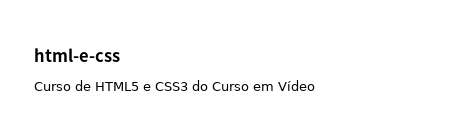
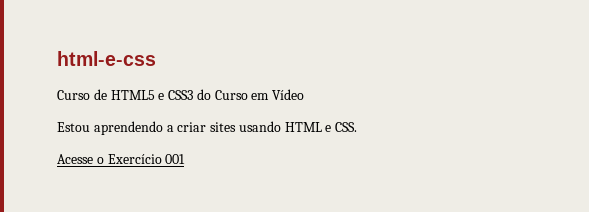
(315, 85) none -> [57,121,358,135] [57,154,186,164] // Estou aprendendo a criar sites usando HTML e CSS. // Acesse o Exercício 001

